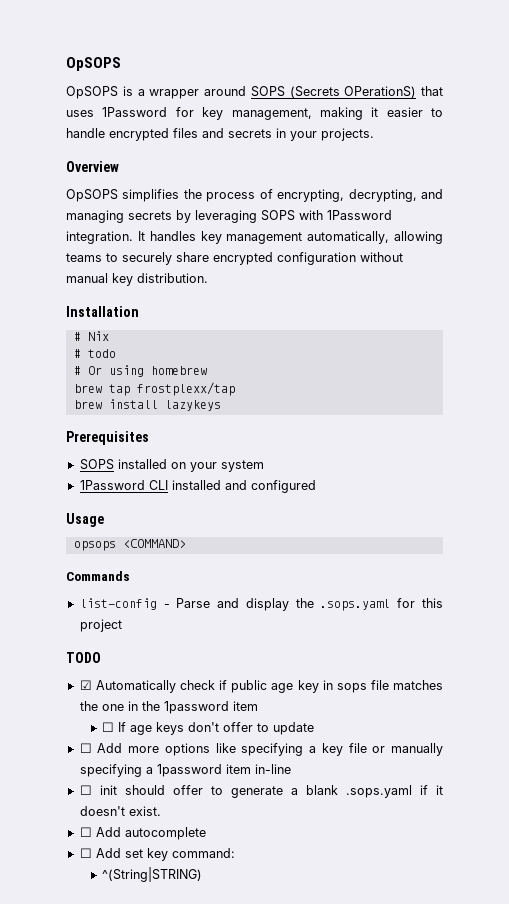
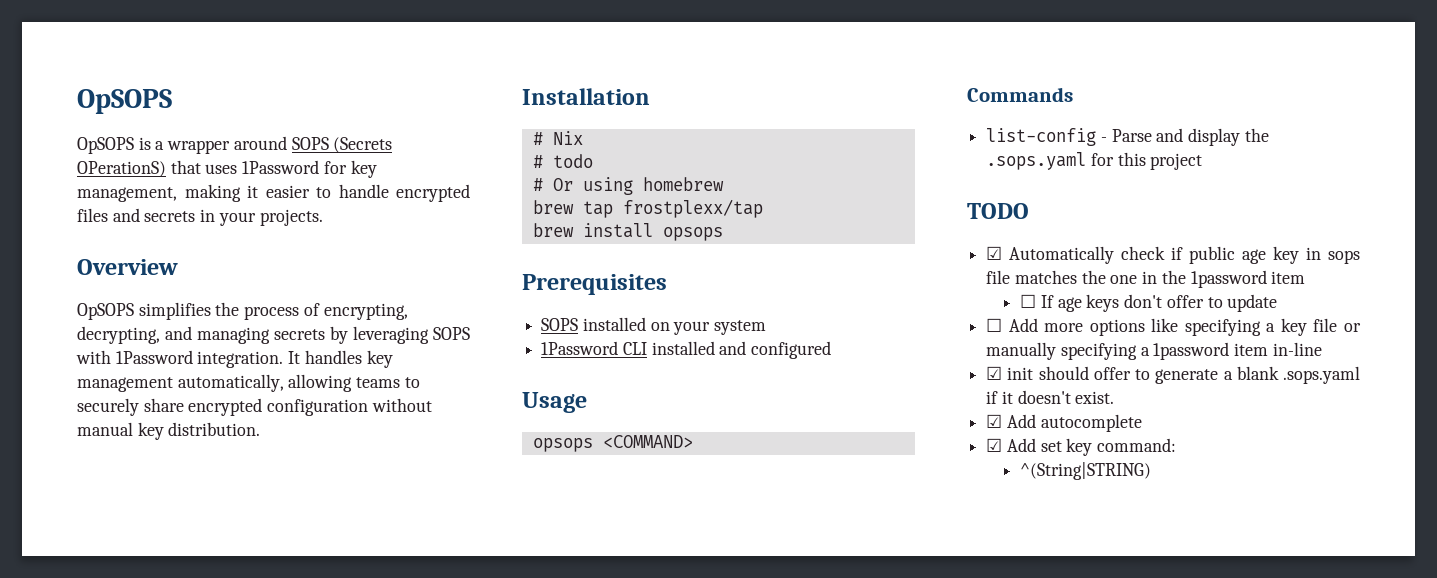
[164,400,221,411] lazykeys -> [662,227,723,241] opsops
[79,785,92,795] ☐ -> [986,366,1003,380] ☑
[79,827,92,837] ☐ -> [986,414,1003,428] ☑
[79,848,92,858] ☐ -> [986,438,1003,452] ☑

